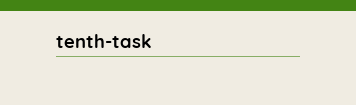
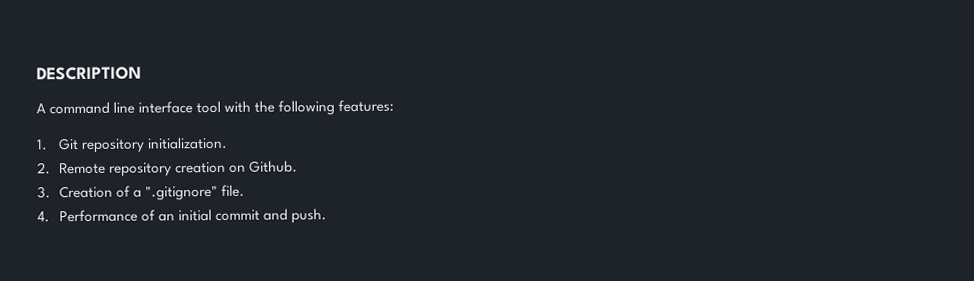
[56,34,152,48] tenth-task -> [36,66,142,81] [36,99,395,116] [36,136,229,153] [37,160,299,177] [37,184,246,201] [37,208,328,224] DESCRIPTION // A command line interface tool with the following features: // 1. Git repository initialization. // 2. Remote repository creation on Github. // 3. Creation of a ".gitignore" file. // 4. Performance of an initial commit and push.

